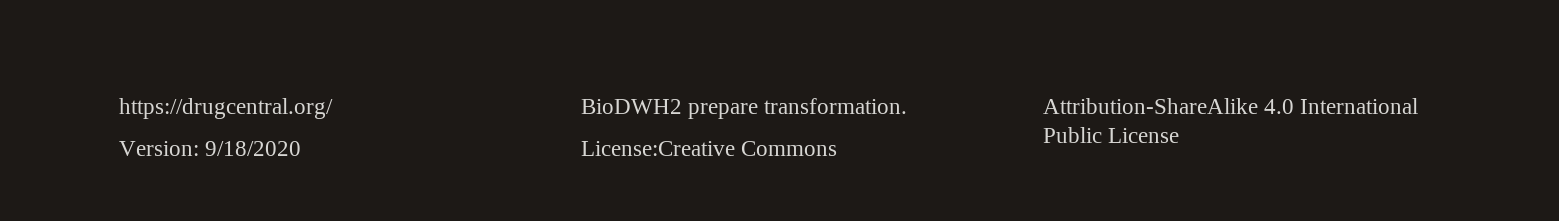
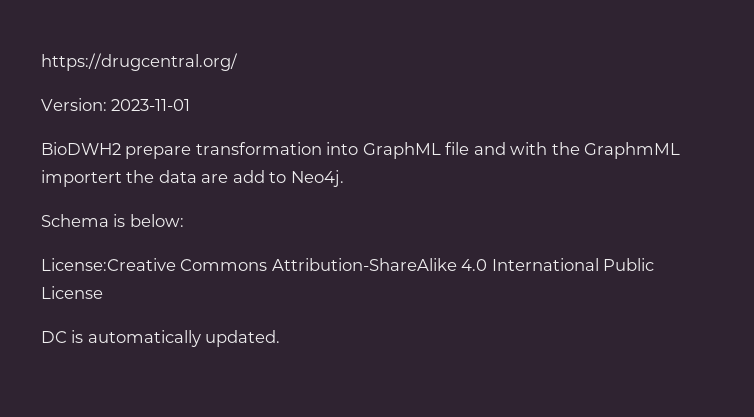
[205,141,302,156] 9/18/2020 -> [111,99,191,111] 2023-11-01
[764,98,908,114] transformation. -> [195,142,681,159] [41,170,344,187] [41,214,184,227] transformation into GraphML file and with the GraphmML importert the data are add to Neo4j. // Schema is below:
(1180, 135) none -> [41,330,281,347] // DC is automatically updated.

